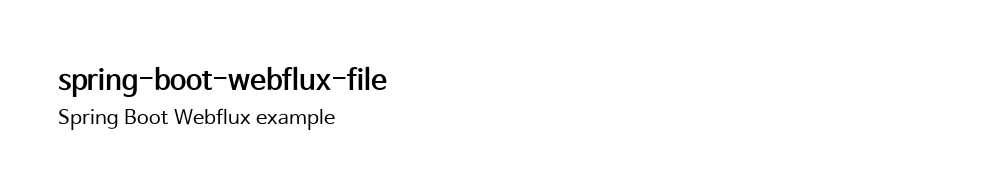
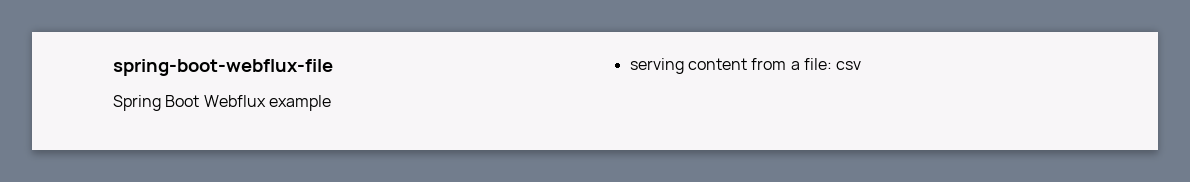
(335, 119) none -> [629,58,862,74] // serving content from a file: csv

